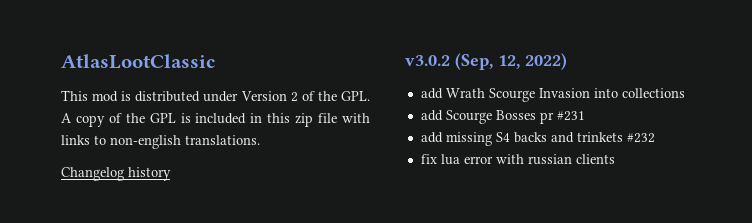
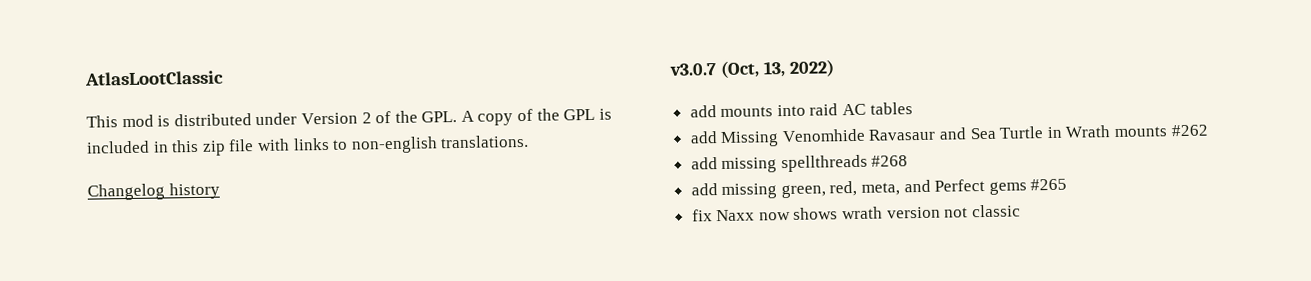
[405,53,520,70] v3.0.2 (Sep, 12, -> [669,60,786,79] v3.0.7 (Oct, 13,
[445,88,685,102] [420,110,585,124] [420,132,655,146] [420,154,615,165] Wrath Scourge Invasion into collections // add Scourge Bosses pr #231 // add missing S4 backs and trinkets #232 // fix lua error with russian clients -> [720,102,913,118] [689,124,1208,148] [690,154,909,174] [690,178,1068,199] [691,204,1021,222] mounts into raid AC tables // add Missing Venomhide Ravasaur and Sea Turtle in Wrath mounts #262 // add missing spellthreads #268 // add missing green, red, meta, and Perfect gems #265 // fix Naxx now shows wrath version not classic

